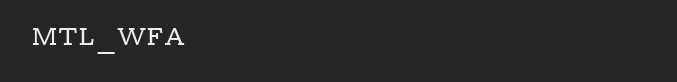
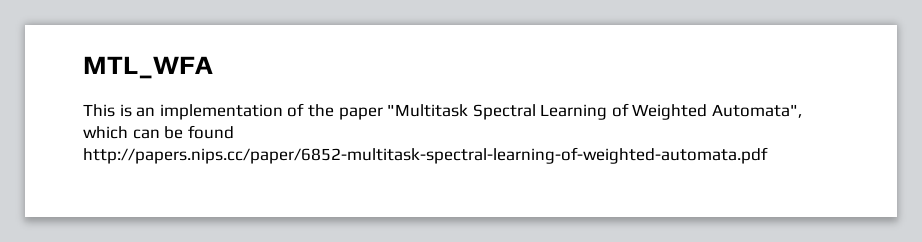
(185, 40) none -> [83,103,803,120] [83,125,234,139] [83,147,768,164] // This is an implementation of the paper "Multitask Spectral Learning of Weighted Automata", which can be found http://papers.nips.cc/paper/6852-multitask-spectral-learning-of-weighted-automata.pdf

